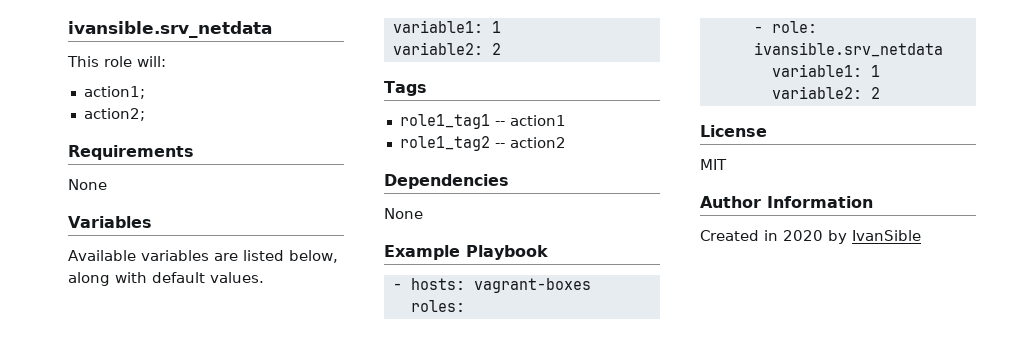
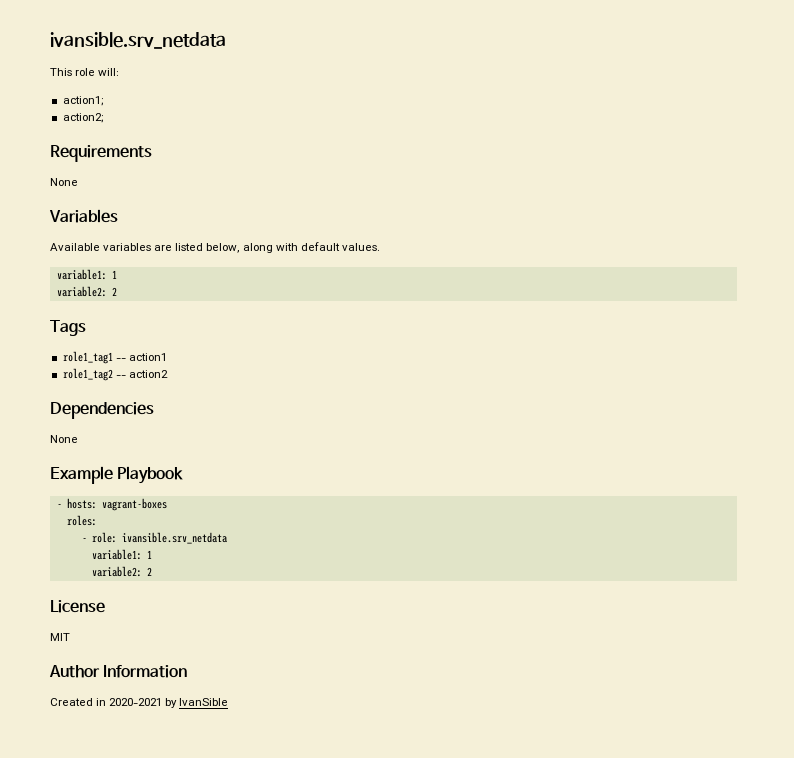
[783,230,823,241] 2020 -> [109,698,163,706] 2020-2021

